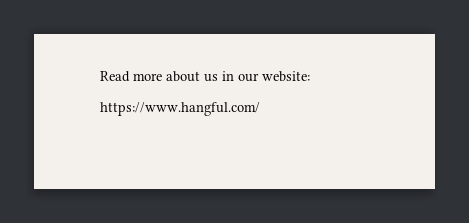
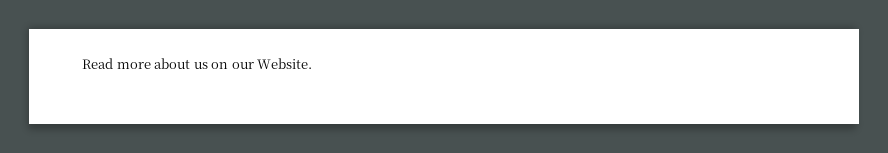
[222,71,310,82] [100,102,260,116] in our website: // https://www.hangful.com/ -> [211,58,313,69] on our Website.

